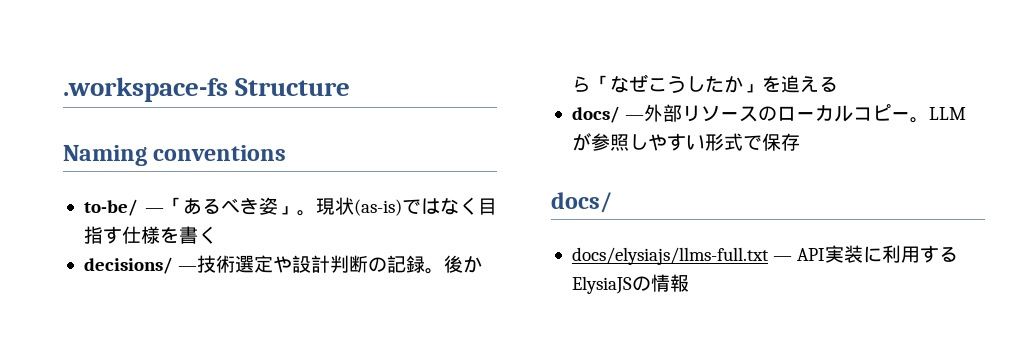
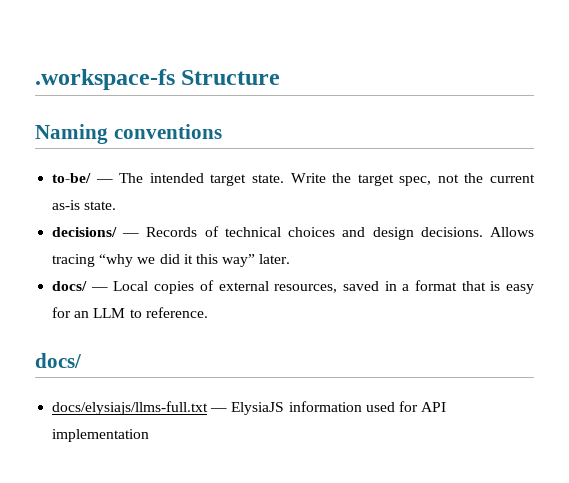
[164,197,497,216] [83,226,217,244] [83,255,483,274] [571,74,838,93] [571,104,967,123] [571,133,800,151] [551,192,612,213] [571,245,959,265] [571,274,689,294] 「あるべき姿」。現状(as-is)ではなく目指す仕様を書く // decisions/ —技術選定や設計判断の記録。後から「なぜこうしたか」を追える // docs/ —外部リソースのローカルコピー。LLMが参照しやすい形式で保存 // docs/ // docs/elysiajs/llms-full.txt — API実装に利用するElysiaJSの情報 -> [119,173,535,186] [52,200,117,210] [52,226,534,240] [52,254,291,267] [52,280,534,294] [52,307,208,318] [35,353,82,368] [52,401,447,415] [52,429,150,442] The intended target state. Write the target spec, not the current as-is state. // decisions/ — Records of technical choices and design decisions. Allows tracing “why we did it this way” later. // docs/ — Local copies of external resources, saved in a format that is easy for an LLM to reference. // docs/ // docs/elysiajs/llms-full.txt — ElysiaJS information used for API implementation

